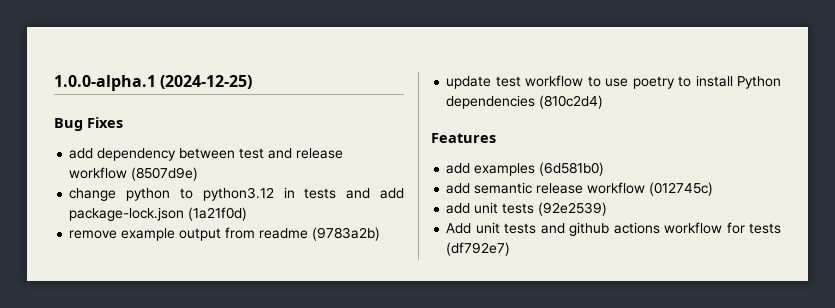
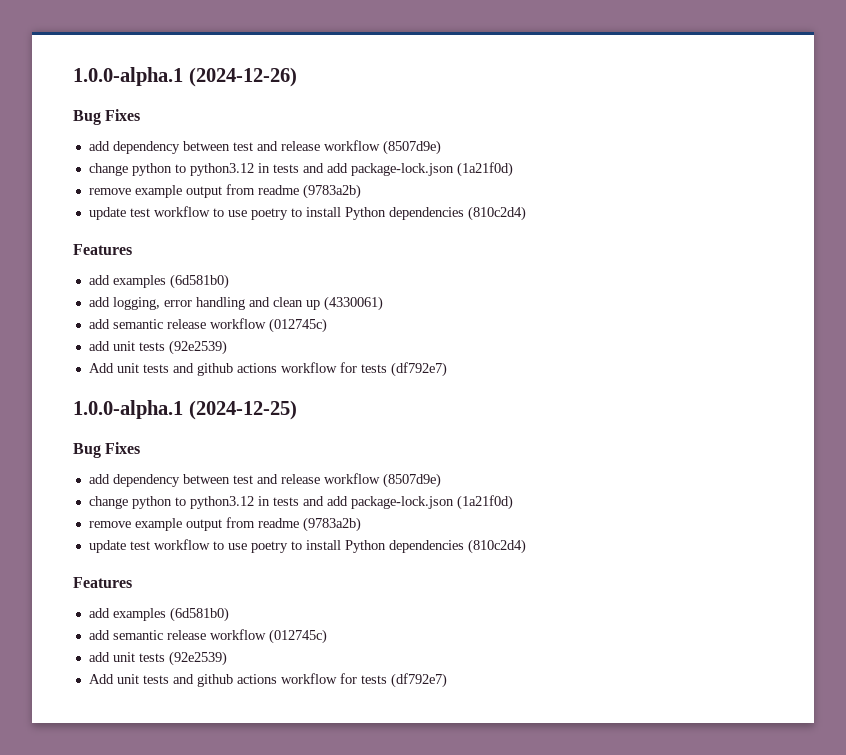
[54,75,156,91] 1.0.0-alpha.1 -> [73,67,297,87] [73,109,141,125] [88,140,441,155] [88,162,513,177] [88,184,361,199] [88,206,526,221] [73,244,132,255] [88,274,229,289] [88,296,383,311] [88,318,327,333] [88,340,227,355] [88,362,447,377] [73,400,183,419] 1.0.0-alpha.1 (2024-12-26) // Bug Fixes // add dependency between test and release workflow (8507d9e) // change python to python3.12 in tests and add package-lock.json (1a21f0d) // remove example output from readme (9783a2b) // update test workflow to use poetry to install Python dependencies (810c2d4) // Features // add examples (6d581b0) // add logging, error handling and clean up (4330061) // add semantic release workflow (012745c) // add unit tests (92e2539) // Add unit tests and github actions workflow for tests (df792e7) // 1.0.0-alpha.1

